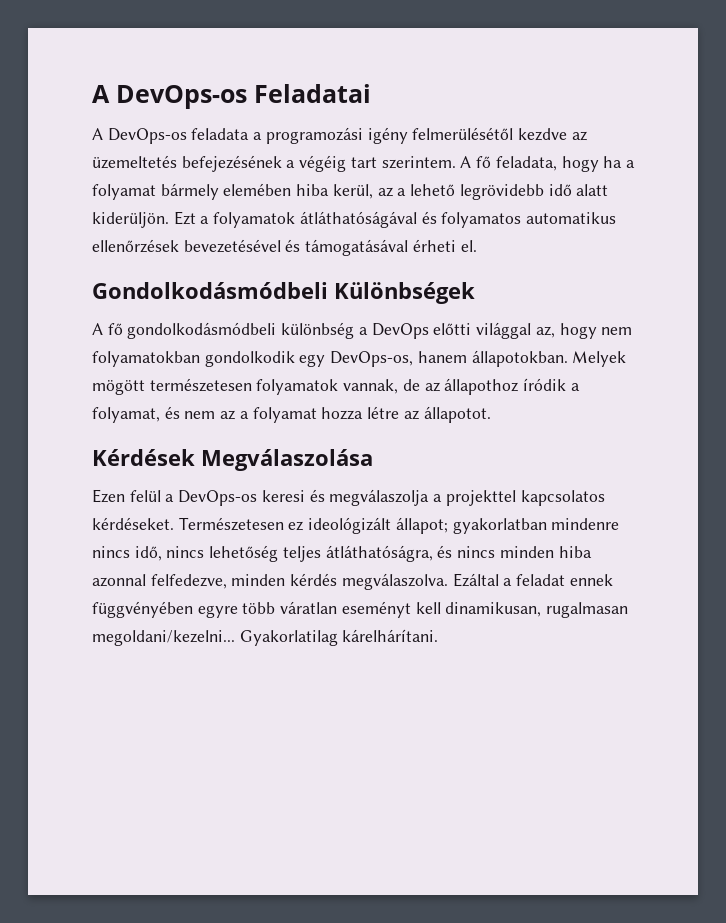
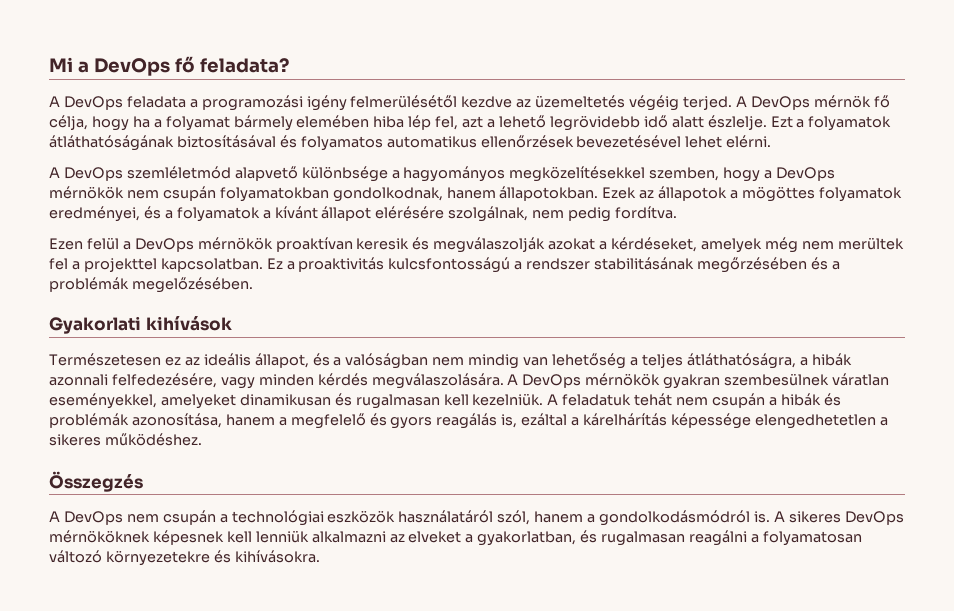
[92,84,371,109] [92,128,187,144] A DevOps-os Feladatai // A DevOps-os -> [49,56,289,76] [49,96,123,110] Mi a DevOps fő feladata? // A DevOps
[181,155,557,172] befejezésének a végéig tart szerintem. A fő feladata, -> [629,95,890,111] [49,115,88,130] végéig terjed. A DevOps mérnök fő célja,
[332,184,393,199] kerül, az -> [408,115,484,130] lép fel, azt
[92,212,169,228] kiderüljön. -> [707,115,767,130] észlelje.
[299,211,417,228] átláthatóságával -> [49,135,276,151] átláthatóságának biztosításával
[285,239,477,256] [92,282,475,304] [92,322,633,339] [92,350,627,367] [92,378,580,395] [92,406,491,423] [92,449,373,471] [92,489,605,506] [92,517,620,534] [92,545,592,562] [92,573,613,590] [92,601,629,618] [92,629,439,646] és támogatásával érheti el. // Gondolkodásmódbeli Különbségek // A fő gondolkodásmódbeli különbség a DevOps előtti világgal az, hogy nem folyamatokban gondolkodik egy DevOps-os, hanem állapotokban. Melyek mögött természetesen folyamatok vannak, de az állapothoz íródik a folyamat, és nem az a folyamat hozza létre az állapotot. // Kérdések Megválaszolása // Ezen felül a DevOps-os keresi és megválaszolja a projekttel kapcsolatos kérdéseket. Természetesen ez ideológizált állapot; gyakorlatban mindenre nincs idő, nincs lehetőség teljes átláthatóságra, és nincs minden hiba azonnal felfedezve, minden kérdés megválaszolva. Ezáltal a feladat ennek függvényében egyre több váratlan eseményt kell dinamikusan, rugalmasan megoldani/kezelni... Gyakorlatilag kárelhárítani. -> [685,135,772,148] [49,166,836,182] [49,186,902,202] [49,206,678,222] [49,237,904,253] [49,257,840,273] [49,277,253,293] [49,316,232,334] [49,353,852,369] [49,373,890,389] [49,393,841,409] [49,413,888,429] [49,433,202,446] [49,471,143,492] [49,510,904,526] [49,530,862,546] [49,550,320,566] lehet elérni. // A DevOps szemléletmód alapvető különbsége a hagyományos megközelítésekkel szemben, hogy a DevOps mérnökök nem csupán folyamatokban gondolkodnak, hanem állapotokban. Ezek az állapotok a mögöttes folyamatok eredményei, és a folyamatok a kívánt állapot elérésére szolgálnak, nem pedig fordítva. // Ezen felül a DevOps mérnökök proaktívan keresik és megválaszolják azokat a kérdéseket, amelyek még nem merültek fel a projekttel kapcsolatban. Ez a proaktivitás kulcsfontosságú a rendszer stabilitásának megőrzésében és a problémák megelőzésében. // Gyakorlati kihívások // Természetesen ez az ideális állapot, és a valóságban nem mindig van lehetőség a teljes átláthatóságra, a hibák azonnali felfedezésére, vagy minden kérdés megválaszolására. A DevOps mérnökök gyakran szembesülnek váratlan eseményekkel, amelyeket dinamikusan és rugalmasan kell kezelniük. A feladatuk tehát nem csupán a hibák és problémák azonosítása, hanem a megfelelő és gyors reagálás is, ezáltal a kárelhárítás képessége elengedhetetlen a sikeres működéshez. // Összegzés // A DevOps nem csupán a technológiai eszközök használatáról szól, hanem a gondolkodásmódról is. A sikeres DevOps mérnököknek képesnek kell lenniük alkalmazni az elveket a gyakorlatban, és rugalmasan reagálni a folyamatosan változó környezetekre és kihívásokra.

